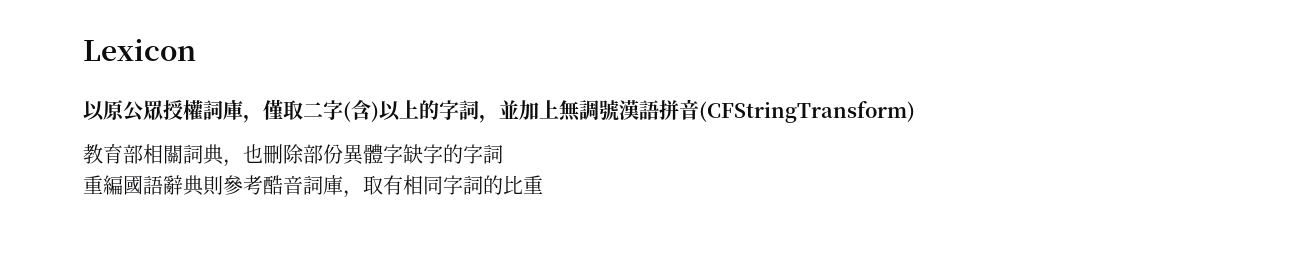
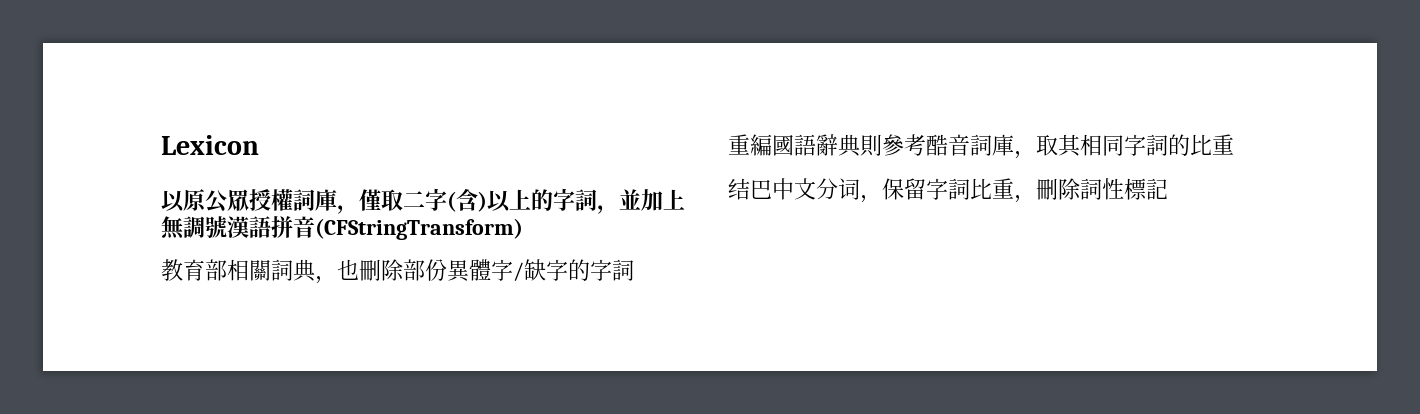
(403, 154) none -> [513,262,524,281] /
[383,175,403,195] 有 -> [1058,134,1081,157] 其
(543, 184) none -> [728,178,1168,203] // 结巴中文分词，保留字詞比重，刪除詞性標記

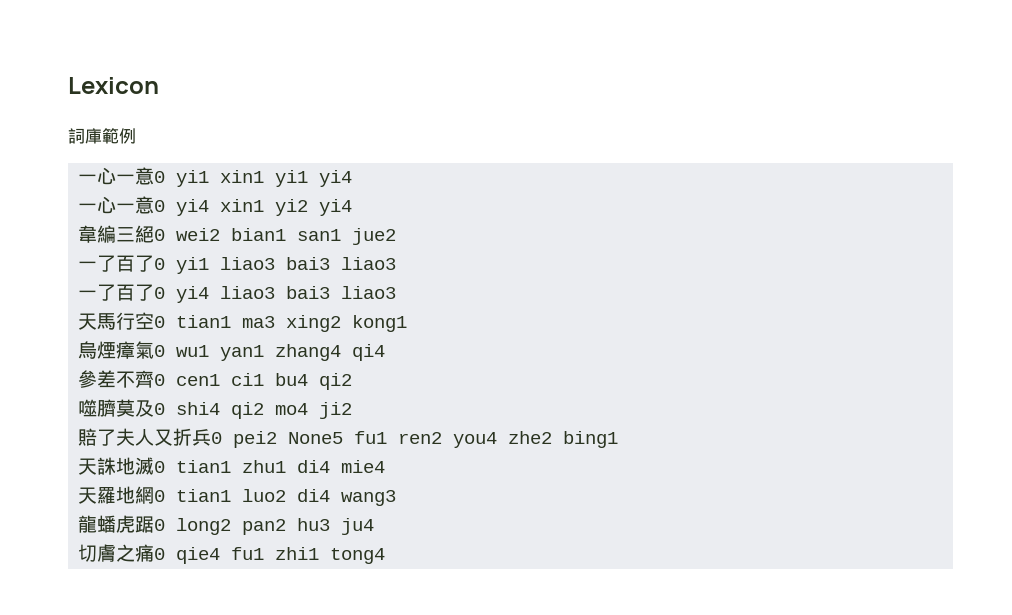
[161,188,685,214] [161,216,523,240] [161,259,634,284] [728,134,1234,159] [728,178,1168,203] 以原公眾授權詞庫，僅取二字(含)以上的字詞，並加上無調號漢語拼音(CFStringTransform) // 教育部相關詞典，也刪除部份異體字/缺字的字詞 // 重編國語辭典則參考酷音詞庫，取其相同字詞的比重 // 结巴中文分词，保留字詞比重，刪除詞性標記 -> [68,128,136,144] [78,167,353,187] [78,196,353,216] [78,225,397,245] [78,255,397,274] [78,284,397,303] [78,312,408,332] [78,341,386,361] [78,370,353,390] [78,399,353,419] [78,428,619,448] [78,457,386,475] [78,486,397,506] [78,515,375,535] [78,544,386,564] 詞庫範例 // 一心一意0 yi1 xin1 yi1 yi4 // 一心一意0 yi4 xin1 yi2 yi4 // 韋編三絕0 wei2 bian1 san1 jue2 // 一了百了0 yi1 liao3 bai3 liao3 // 一了百了0 yi4 liao3 bai3 liao3 // 天馬行空0 tian1 ma3 xing2 kong1 // 烏煙瘴氣0 wu1 yan1 zhang4 qi4 // 參差不齊0 cen1 ci1 bu4 qi2 // 噬臍莫及0 shi4 qi2 mo4 ji2 // 賠了夫人又折兵0 pei2 None5 fu1 ren2 you4 zhe2 bing1 // 天誅地滅0 tian1 zhu1 di4 mie4 // 天羅地網0 tian1 luo2 di4 wang3 // 龍蟠虎踞0 long2 pan2 hu3 ju4 // 切膚之痛0 qie4 fu1 zhi1 tong4

